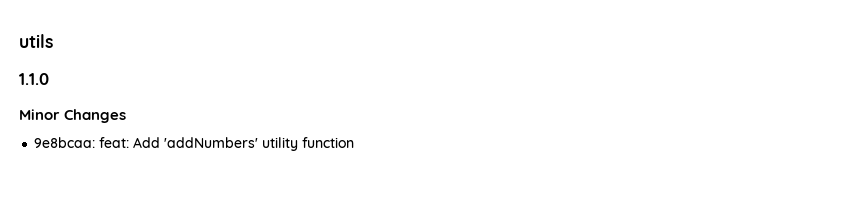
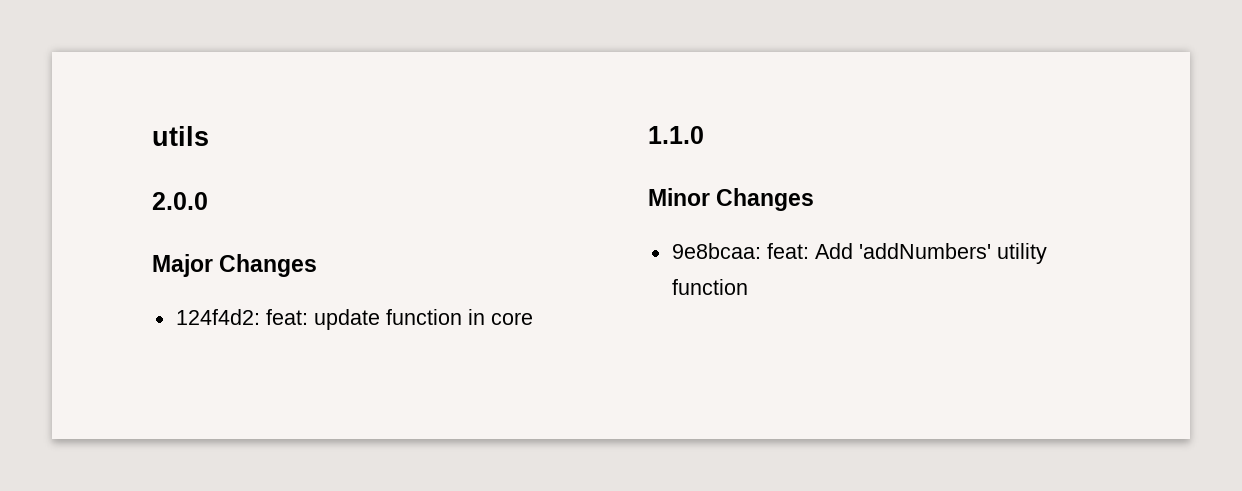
(53, 41) none -> [152,192,208,210] [152,254,318,277] [175,309,533,330] // 2.0.0 // Major Changes // 124f4d2: feat: update function in core

